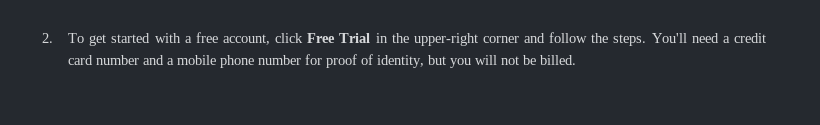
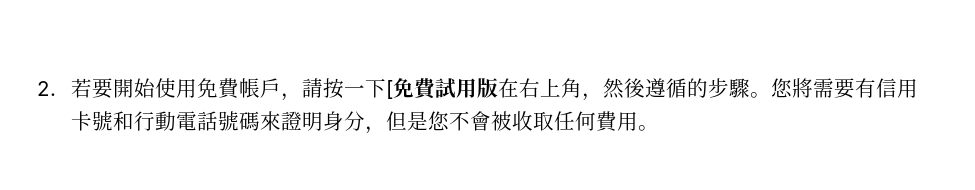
[68,32,766,46] [68,54,577,68] To get started with a free account, click Free Trial in the upper-right corner and follow the steps. You'll need a credit card number and a mobile phone number for proof of identity, but you will not be billed. -> [70,78,918,101] [70,111,659,134] 若要開始使用免費帳戶，請按一下[免費試用版在右上角，然後遵循的步驟。您將需要有信用卡號和行動電話號碼來證明身分，但是您不會被收取任何費用。

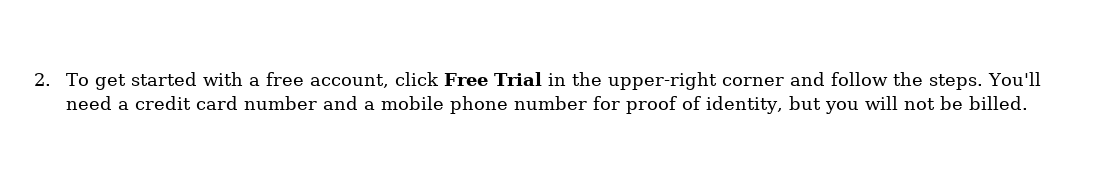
[70,78,918,101] [70,111,659,134] 若要開始使用免費帳戶，請按一下[免費試用版在右上角，然後遵循的步驟。您將需要有信用卡號和行動電話號碼來證明身分，但是您不會被收取任何費用。 -> [66,72,1042,90] [66,96,1029,114] To get started with a free account, click Free Trial in the upper-right corner and follow the steps. You'll need a credit card number and a mobile phone number for proof of identity, but you will not be billed.

